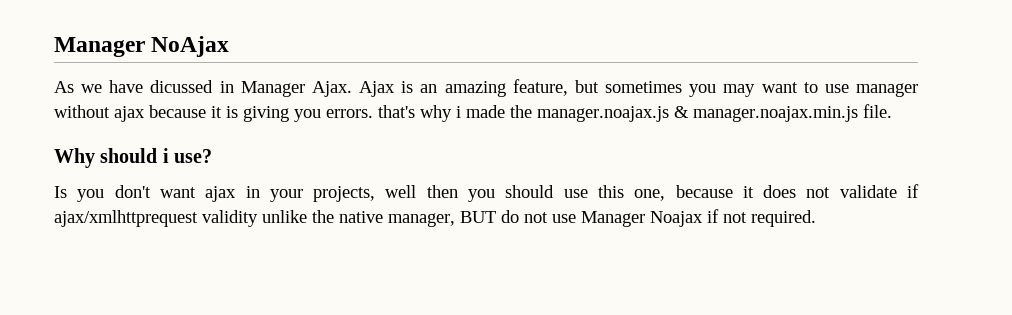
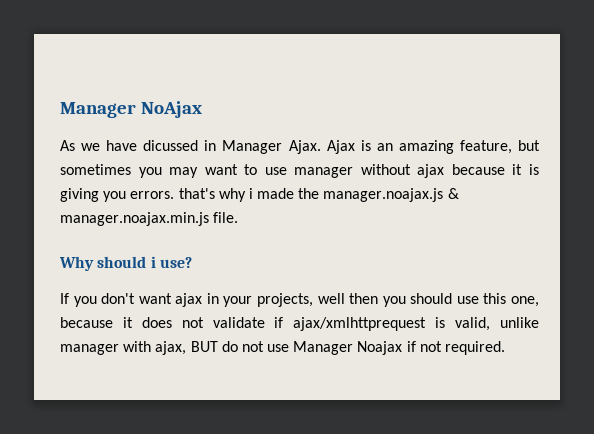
[54,186,67,198] Is -> [60,293,69,304] If
[202,210,455,227] validity unlike the native manager, -> [435,317,539,331] [60,341,187,355] is valid, unlike manager with ajax,

